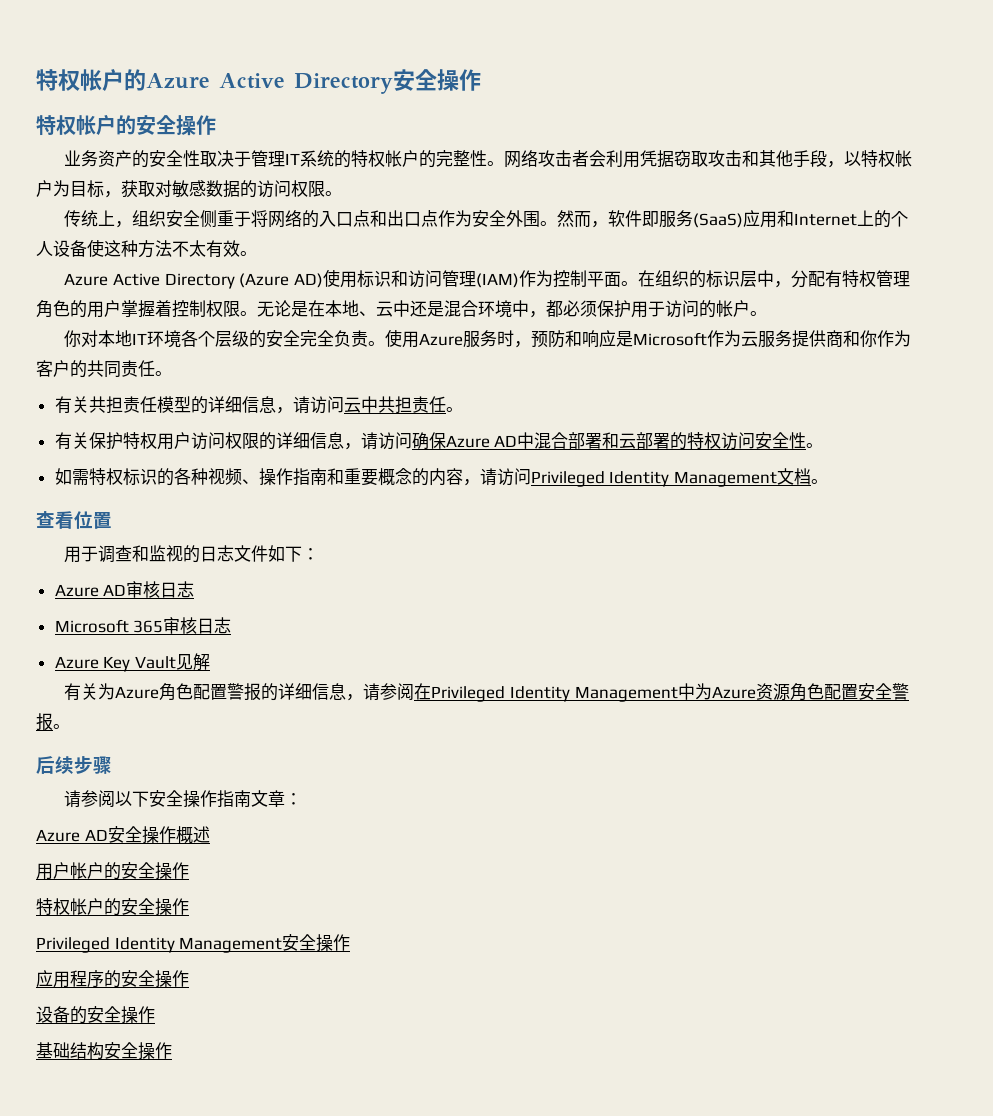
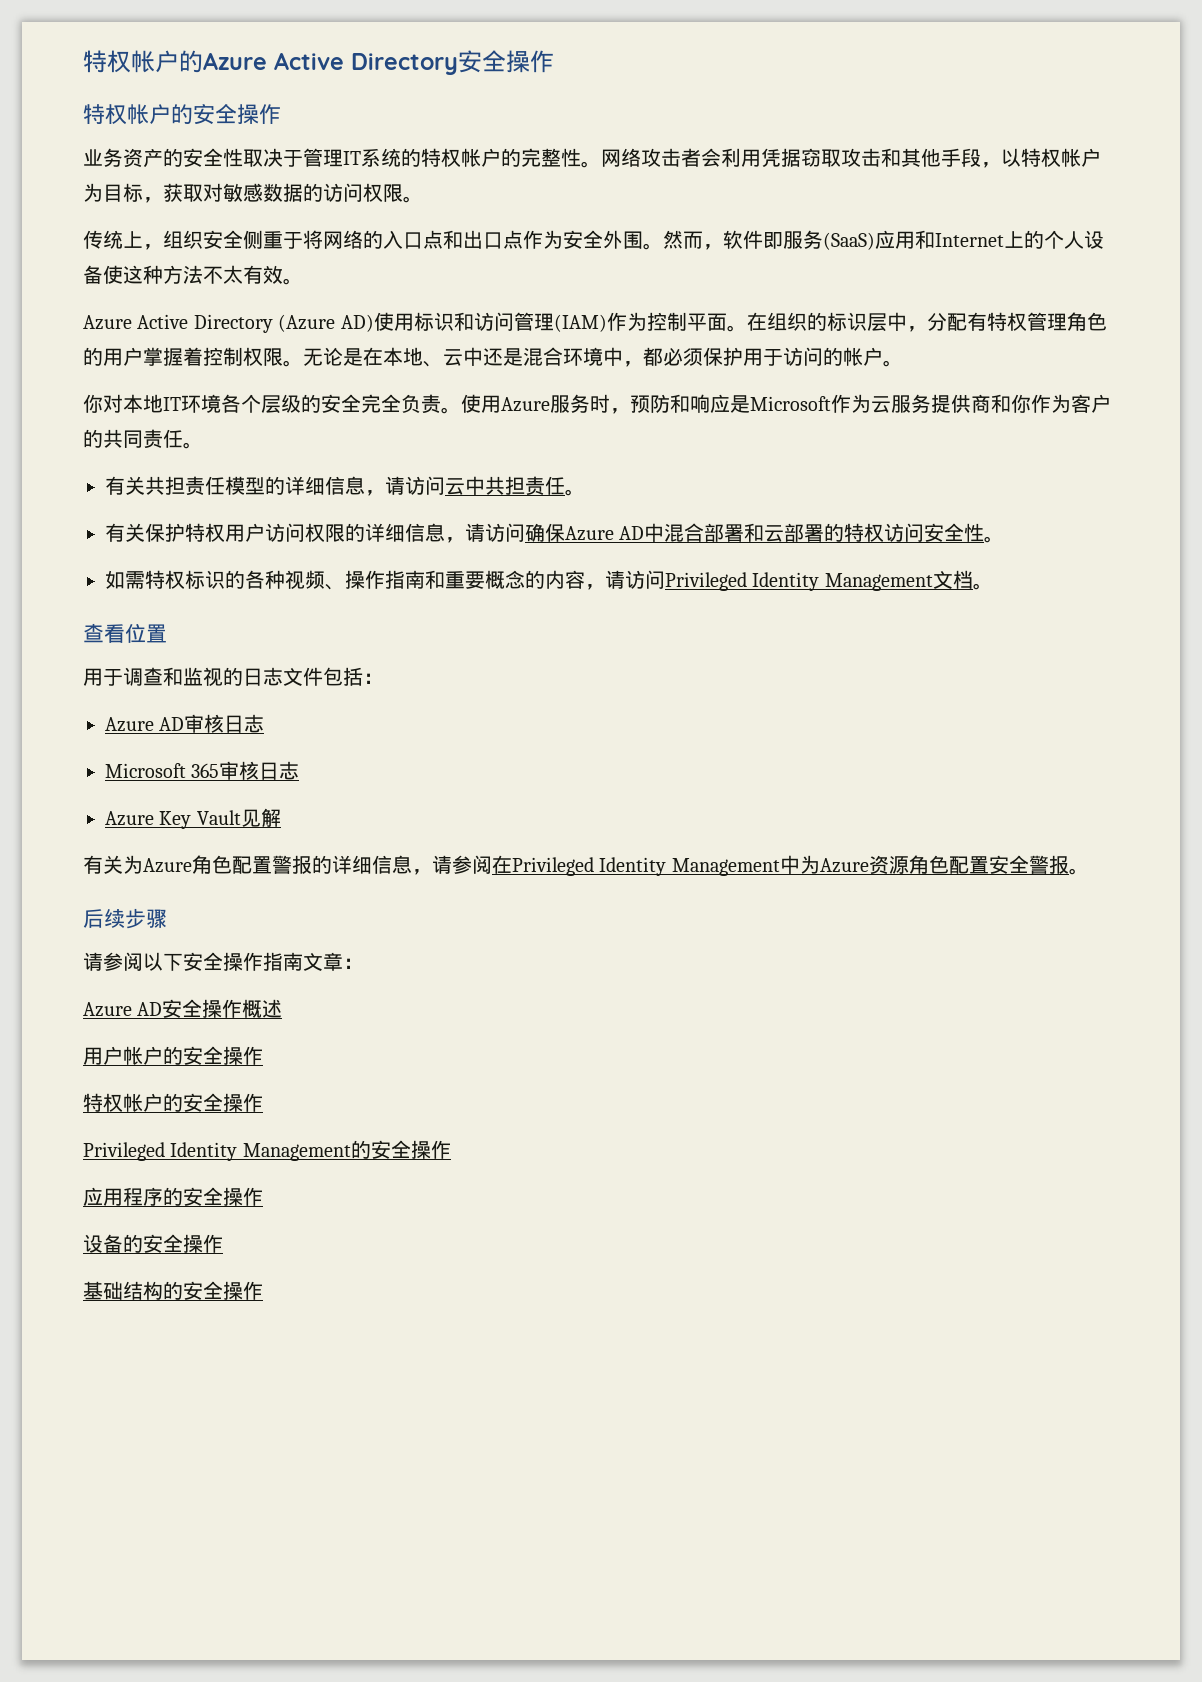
[268,545,303,562] 如下 -> [323,667,363,686] 包括
(283, 945) none -> [350,1140,371,1159] 的
(104, 1051) none -> [163,1281,183,1300] 的

